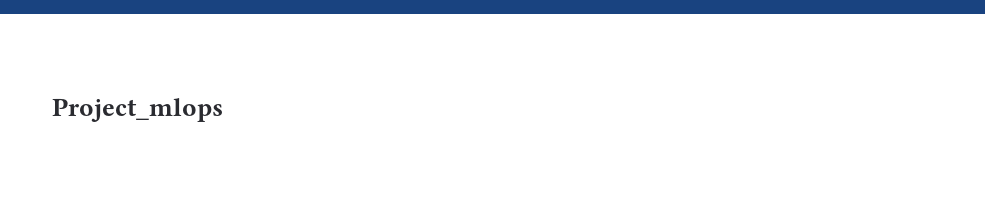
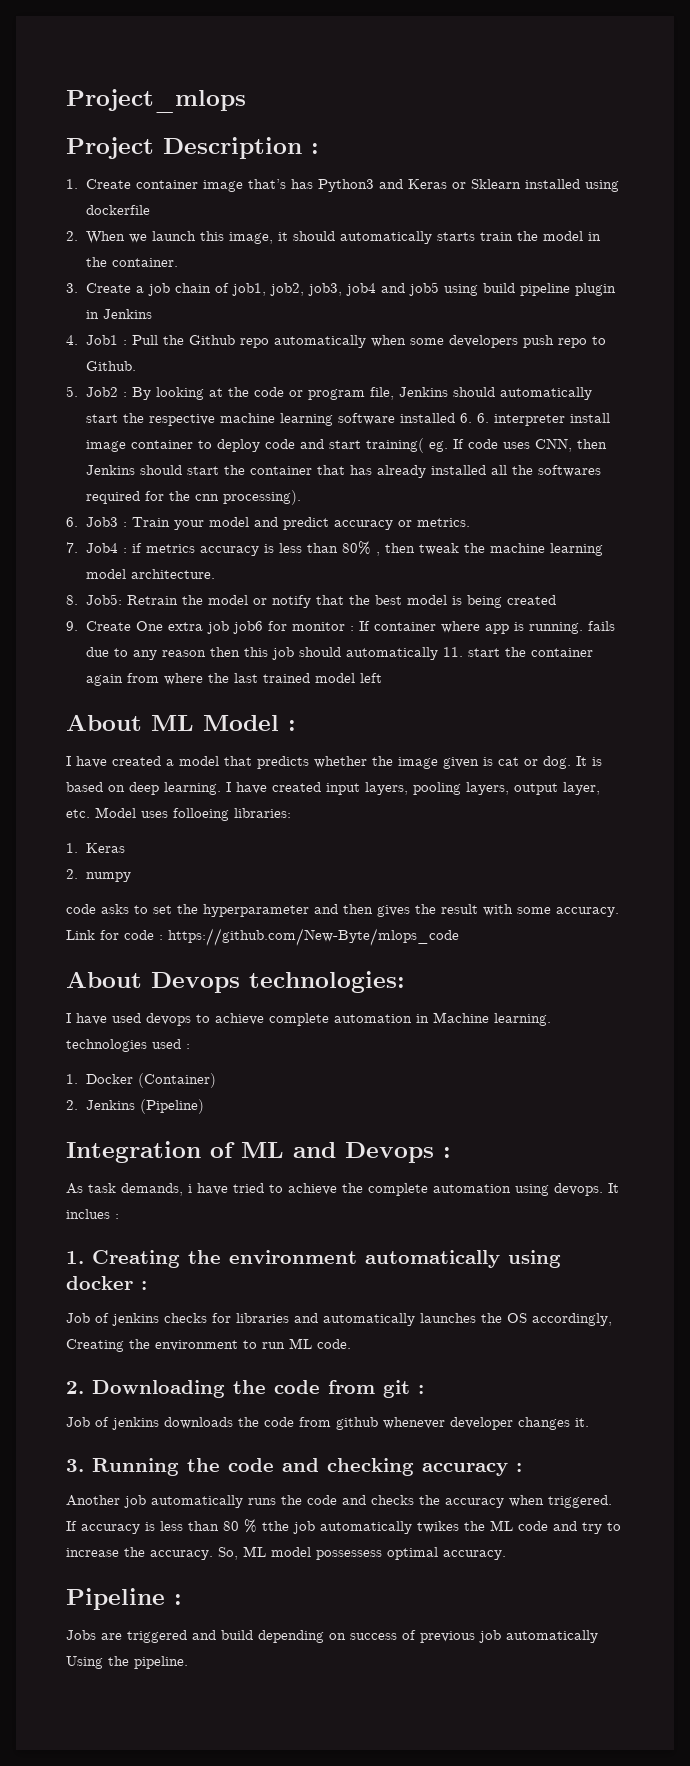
(223, 110) none -> [66,137,319,159] [66,179,619,192] [85,205,150,215] [66,231,601,244] [85,257,178,267] [66,282,616,296] [85,309,152,319] [66,335,606,348] [85,361,136,371] [66,386,592,400] [85,413,610,426] [85,438,607,453] [85,465,601,478] [85,490,301,505] [66,517,470,530] [66,541,603,556] [85,569,215,579] [66,594,556,608] [66,621,615,634] [85,647,593,660] [85,673,382,686] [66,714,296,731] [66,756,602,769] [66,782,600,795] [66,807,291,821] [66,843,125,853] [66,869,131,882] [66,904,619,917] [66,928,459,946] [66,971,405,993] [66,1012,551,1026] [66,1039,190,1052] [66,1073,216,1088] [66,1099,204,1114] [66,1141,451,1163] [66,1183,619,1196] [66,1209,119,1219] [66,1250,561,1268] [66,1276,147,1290] [66,1313,612,1326] [66,1338,351,1352] [66,1380,424,1398] [66,1417,589,1430] [66,1458,522,1476] [66,1495,612,1508] [66,1519,621,1534] [66,1546,506,1560] [66,1588,182,1610] [66,1630,598,1643] [66,1656,188,1669] // Project Description : // 1. Create container image that’s has Python3 and Keras or Sklearn installed using dockerfile // 2. When we launch this image, it should automatically starts train the model in the container. // 3. Create a job chain of job1, job2, job3, job4 and job5 using build pipeline plugin in Jenkins // 4. Job1 : Pull the Github repo automatically when some developers push repo to Github. // 5. Job2 : By looking at the code or program file, Jenkins should automatically start the respective machine learning software installed 6. 6. interpreter install image container to deploy code and start training( eg. If code uses CNN, then Jenkins should start the container that has already installed all the softwares required for the cnn processing). // 6. Job3 : Train your model and predict accuracy or metrics. // 7. Job4 : if metrics accuracy is less than 80% , then tweak the machine learning model architecture. // 8. Job5: Retrain the model or notify that the best model is being created // 9. Create One extra job job6 for monitor : If container where app is running. fails due to any reason then this job should automatically 11. start the container again from where the last trained model left // About ML Model : // I have created a model that predicts whether the image given is cat or dog. It is based on deep learning. I have created input layers, pooling layers, output layer, etc. Model uses folloeing libraries: // 1. Keras // 2. numpy // code asks to set the hyperparameter and then gives the result with some accuracy. Link for code : https://github.com/New-Byte/mlops_code // About Devops technologies: // I have used devops to achieve complete automation in Machine learning. technologies used : // 1. Docker (Container) // 2. Jenkins (Pipeline) // Integration of ML and Devops : // As task demands, i have tried to achieve the complete automation using devops. It inclues : // 1. Creating the environment automatically using docker : // Job of jenkins checks for libraries and automatically launches the OS accordingly, Creating the environment to run ML code. // 2. Downloading the code from git : // Job of jenkins downloads the code from github whenever developer changes it. // 3. Running the code and checking accuracy : // Another job automatically runs the code and checks the accuracy when triggered. If accuracy is less than 80 % tthe job automatically twikes the ML code and try to increase the accuracy. So, ML model possessess optimal accuracy. // Pipeline : // Jobs are triggered and build depending on success of previous job automatically Using the pipeline.

